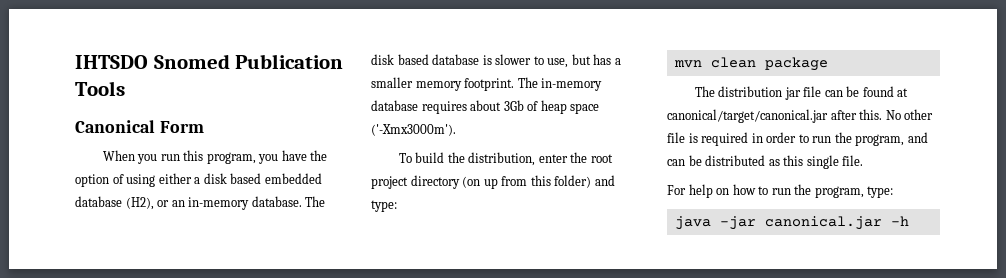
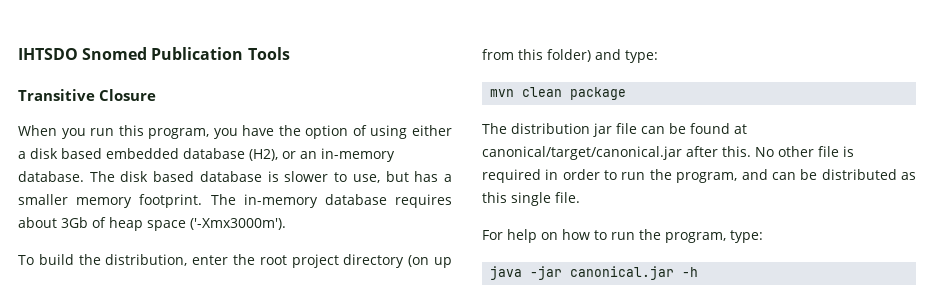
[75,120,204,133] Canonical Form -> [18,89,157,101] Transitive Closure

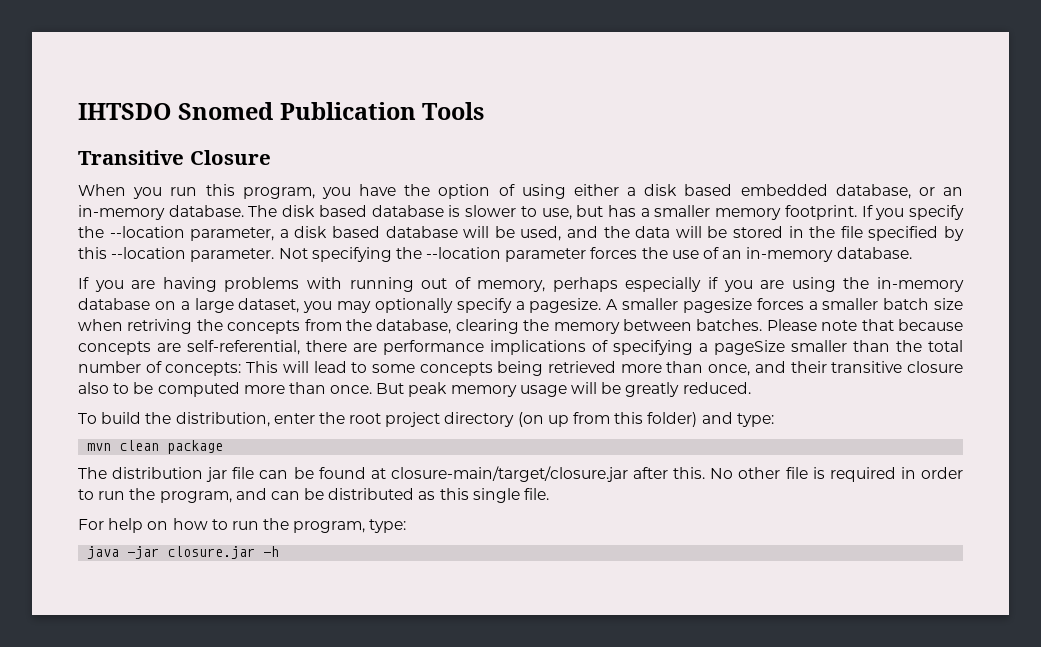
[183,148,278,161] database (H2), -> [835,184,911,199] database,
[210,194,452,208] [18,217,286,231] The in-memory database requires about 3Gb of heap space ('-Xmx3000m'). -> [861,205,964,220] [78,226,965,241] [78,247,912,262] [78,277,965,292] [78,298,964,313] [78,319,963,334] [78,340,963,355] [78,361,964,376] [78,382,751,397] If you specify the --location parameter, a disk based database will be used, and the data will be stored in the file specified by this --location parameter. Not specifying the --location parameter forces the use of an in-memory database. // If you are having problems with running out of memory, perhaps especially if you are using the in-memory database on a large dataset, you may optionally specify a pagesize. A smaller pagesize forces a smaller batch size when retriving the concepts from the database, clearing the memory between batches. Please note that because concepts are self-referential, there are performance implications of specifying a pageSize smaller than the total number of concepts: This will lead to some concepts being retrieved more than once, and their transitive closure also to be computed more than once. But peak memory usage will be greatly reduced.
[482,146,682,160] canonical/target/canonical.jar -> [390,466,628,482] closure-main/target/closure.jar
[570,266,675,280] canonical.jar -> [167,546,256,559] closure.jar

